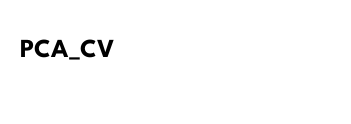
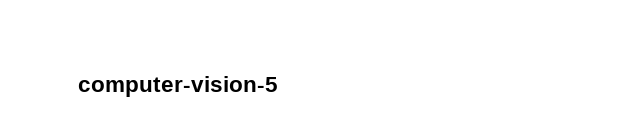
[20,39,115,60] PCA_CV -> [78,76,278,97] computer-vision-5

